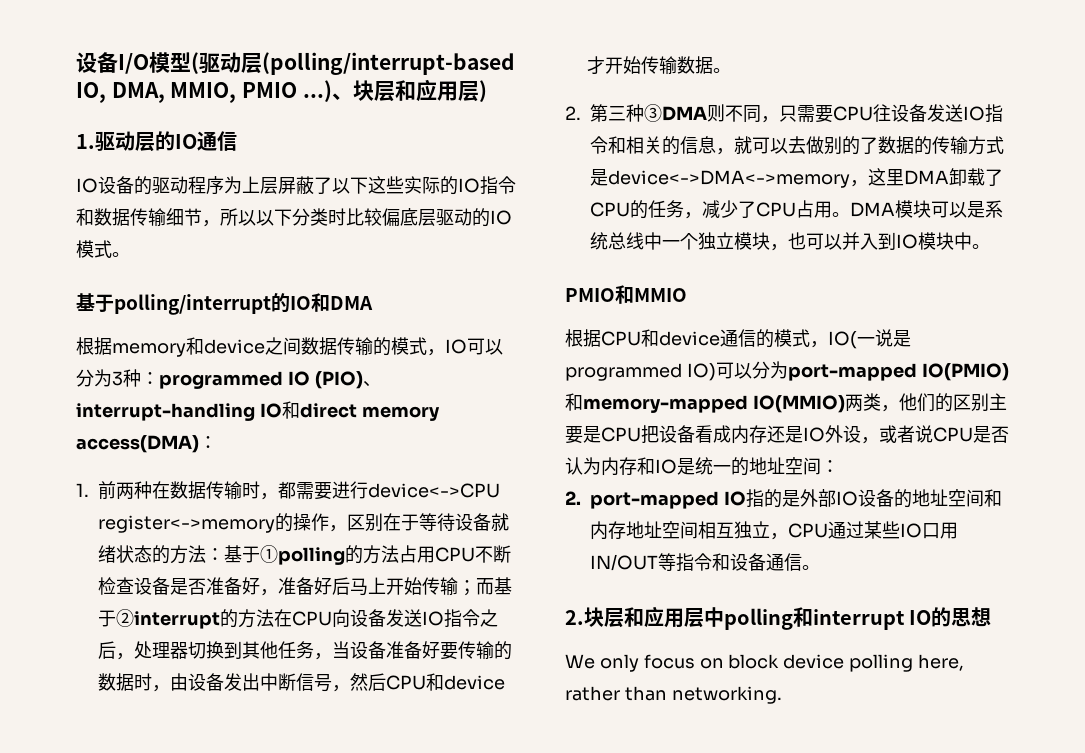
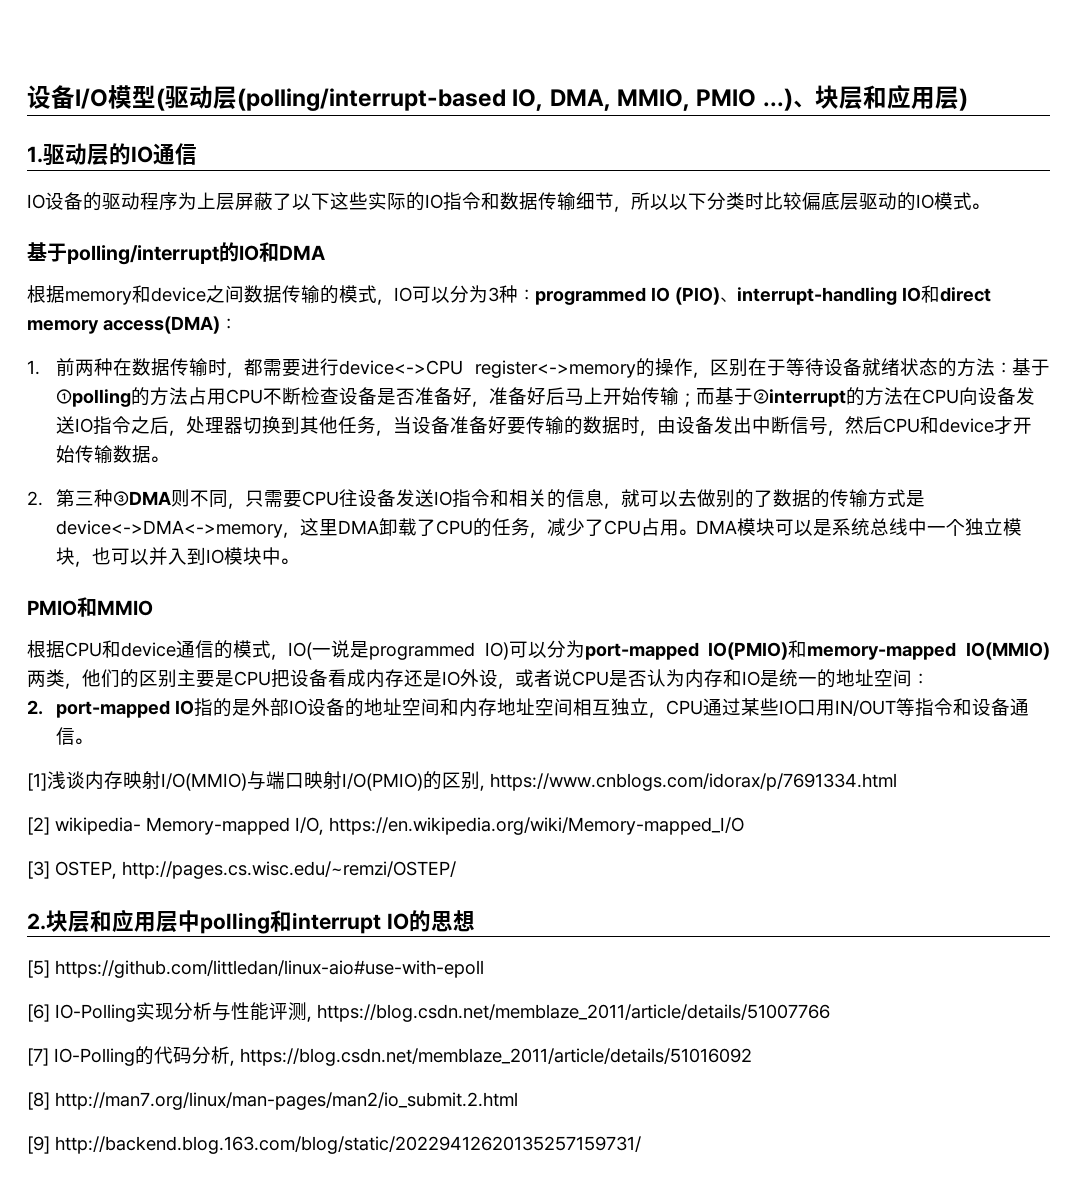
(820, 567) none -> [27,771,897,791] [27,817,744,835] [27,861,456,879] // [1]浅谈内存映射I/O(MMIO)与端口映射I/O(PMIO)的区别, https://www.cnblogs.com/idorax/p/7691334.html // [2] wikipedia- Memory-mapped I/O, https://en.wikipedia.org/wiki/Memory-mapped_I/O // [3] OSTEP, http://pages.cs.wisc.edu/~remzi/OSTEP/
[565,654,965,672] [565,686,782,704] We only focus on block device polling here, rather than networking. -> [27,960,484,978] [27,1002,830,1022] [27,1046,752,1066] [27,1092,518,1110] [27,1136,641,1154] [5] https://github.com/littledan/linux-aio#use-with-epoll // [6] IO-Polling实现分析与性能评测, https://blog.csdn.net/memblaze_2011/article/details/51007766 // [7] IO-Polling的代码分析, https://blog.csdn.net/memblaze_2011/article/details/51016092 // [8] http://man7.org/linux/man-pages/man2/io_submit.2.html // [9] http://backend.blog.163.com/blog/static/20229412620135257159731/

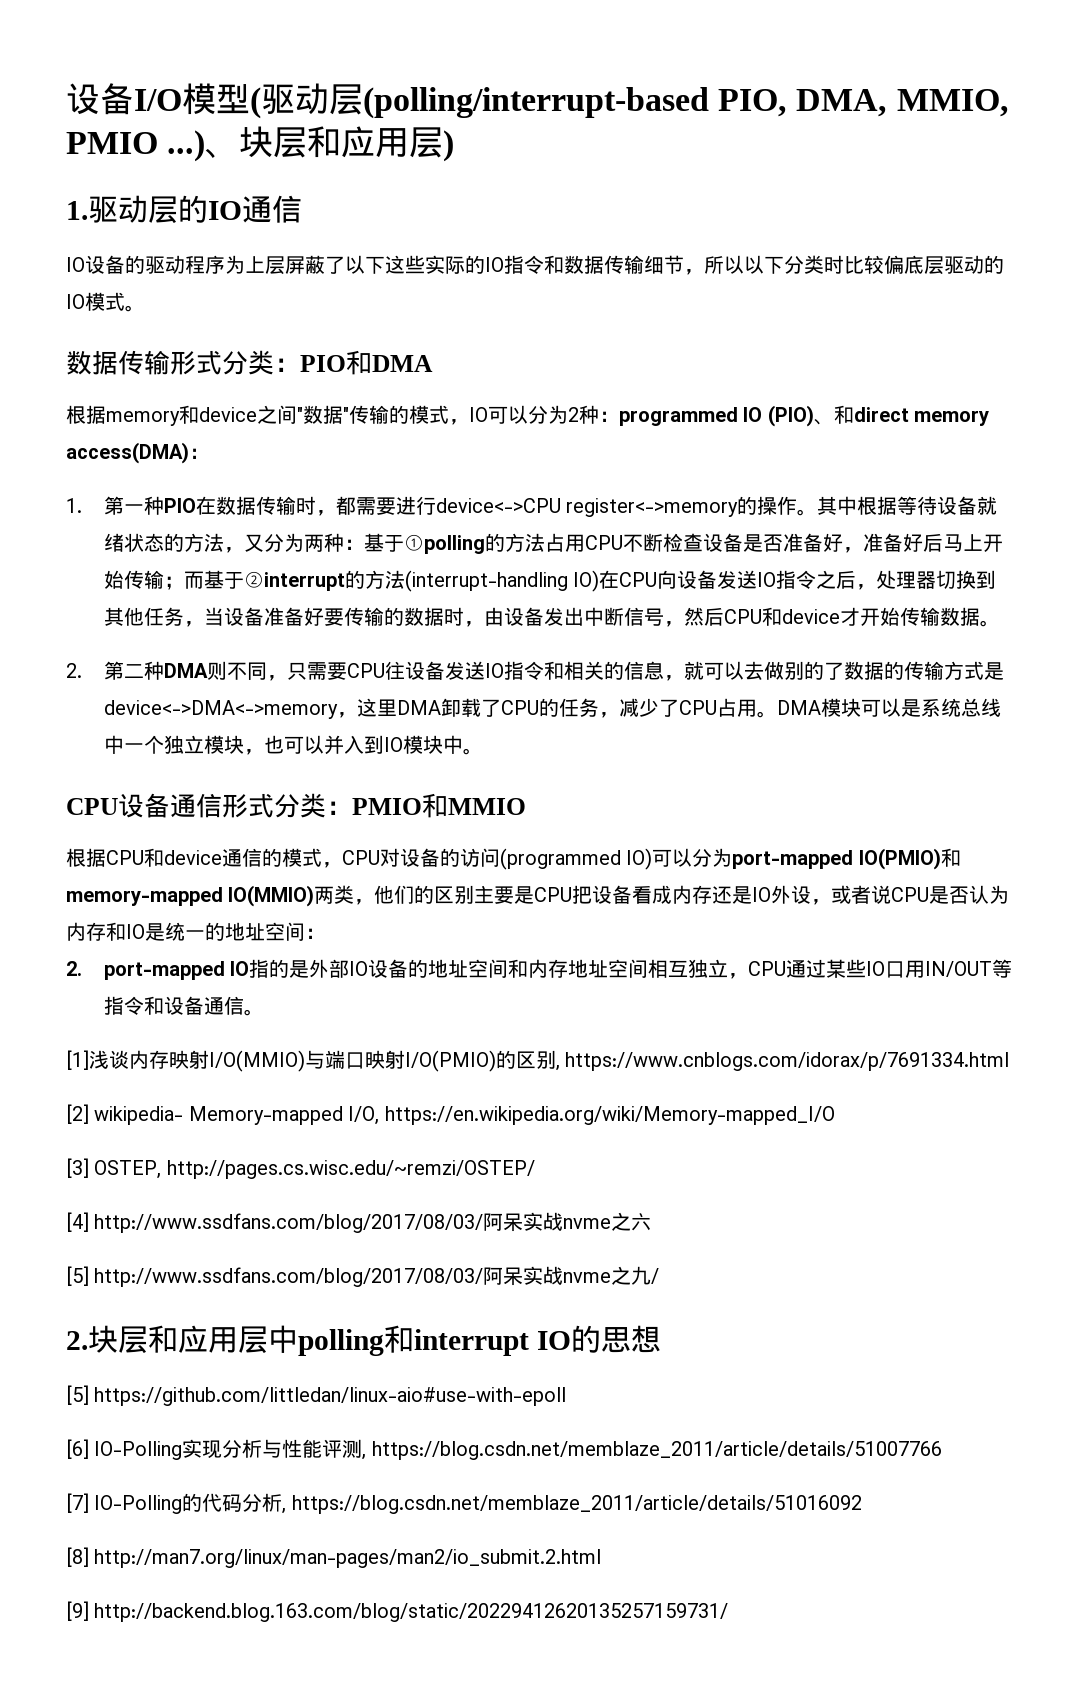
[512,89,544,111] IO, -> [718,89,788,117] PIO,
[27,242,259,265] 基于polling/interrupt的IO -> [66,350,346,375] 数据传输形式分类：PIO
[244,285,282,303] 数据 -> [297,405,349,424] "数据"
[488,287,499,302] 3 -> [568,407,579,422] 2
[737,287,921,305] interrupt-handling IO -> (834, 422) none
[55,358,113,376] 前两种 -> [103,496,196,515] 第一种PIO
[693,358,786,378] ，区别在于 -> [797,496,898,516] 。其中根据
(995, 367) none -> [223,533,344,553] ，又分为两种
(903, 396) none -> [404,570,600,592] (interrupt-handling IO)
[74,489,171,507] 三种③DMA -> [123,661,208,680] 二种DMA
(298, 561) none -> [66,793,352,818] CPU设备通信形式分类：
[288,640,475,660] IO(一说是programmed -> [342,848,621,870] CPU对设备的访问(programmed
(456, 870) none -> [66,1212,652,1233] [66,1266,660,1287] // [4] http://www.ssdfans.com/blog/2017/08/03/阿呆实战nvme之六 // [5] http://www.ssdfans.com/blog/2017/08/03/阿呆实战nvme之九/

